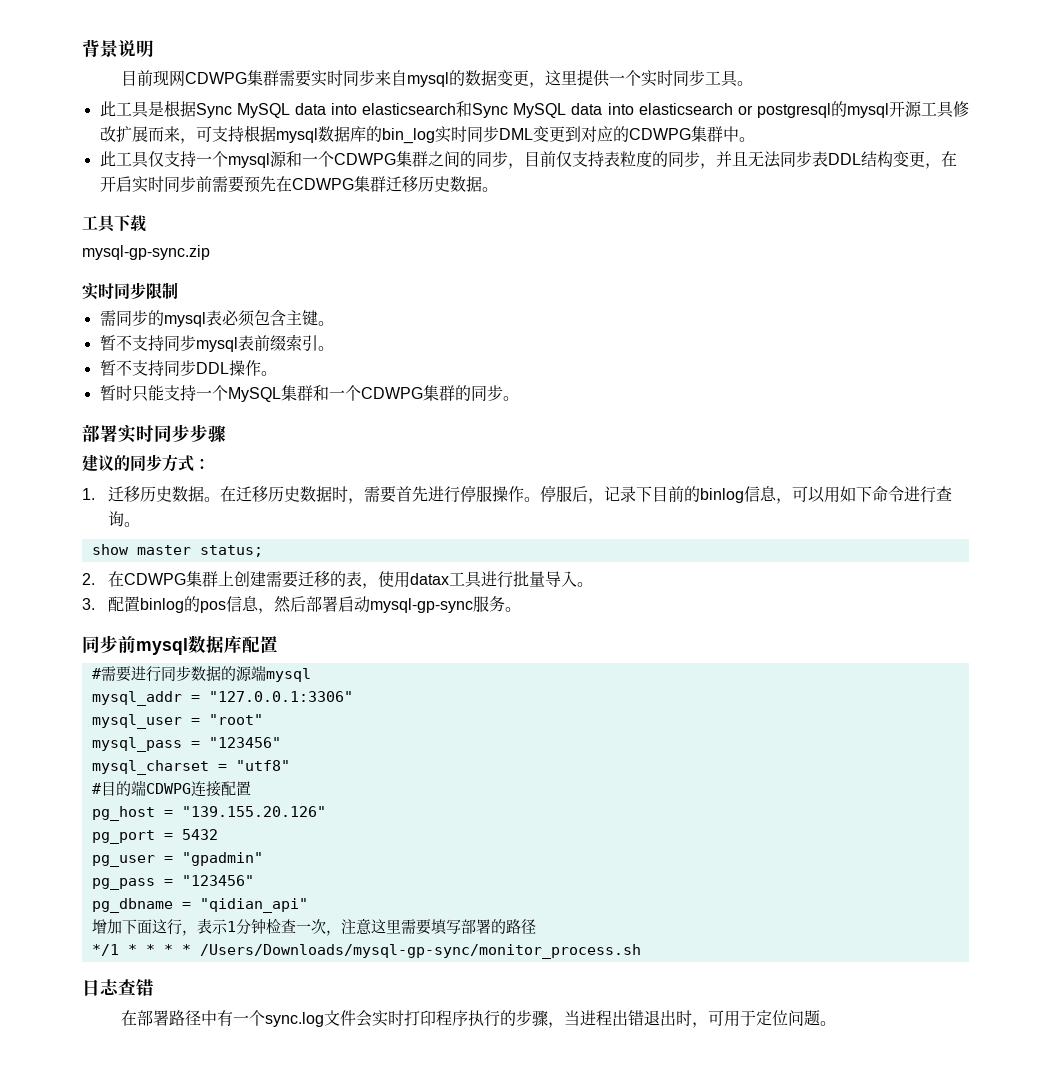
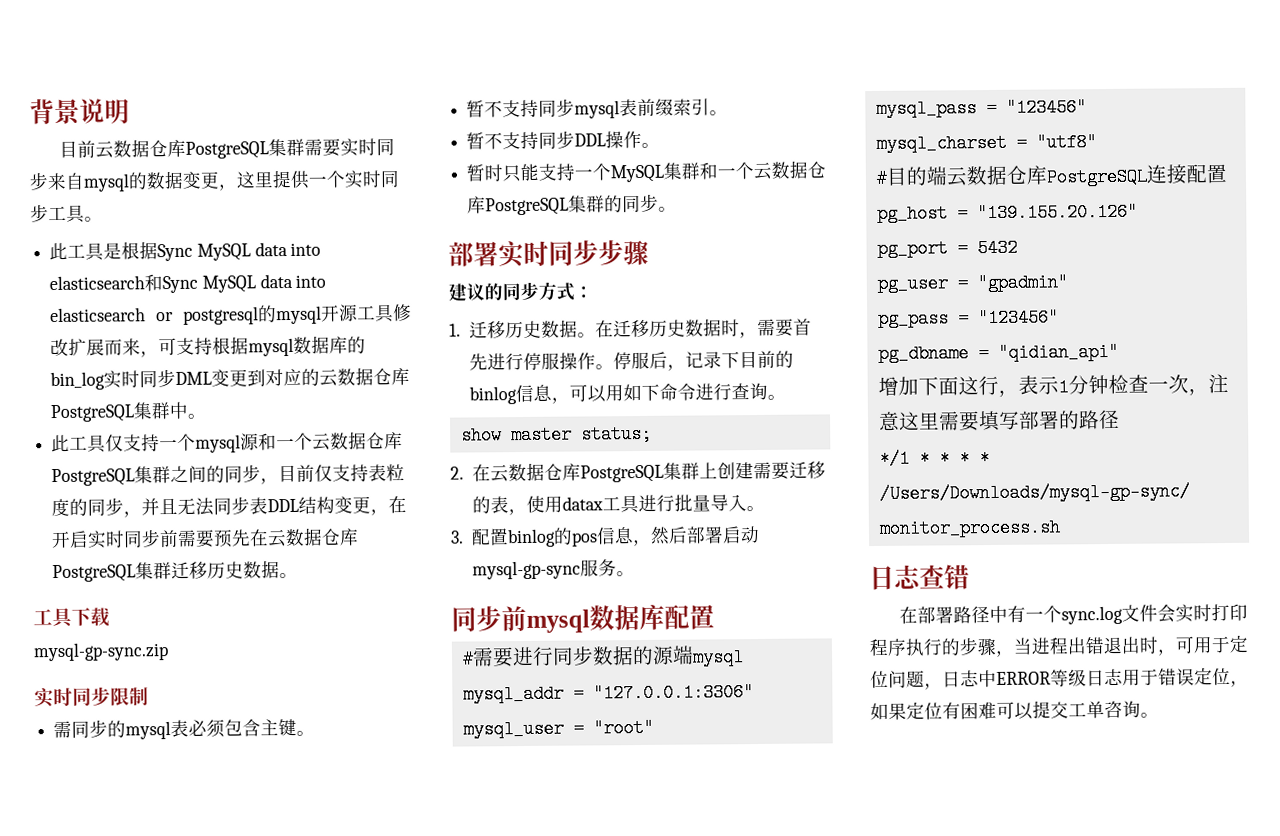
[152,70,247,87] 现网CDWPG -> [94,139,269,159] 云数据仓库PostgreSQL
[628,128,691,140] CDWPG -> [319,367,411,387] [50,404,136,423] 云数据仓库PostgreSQL
[333,153,396,165] CDWPG -> [312,431,404,451] [51,468,136,487] 云数据仓库PostgreSQL
[291,178,354,190] CDWPG -> [267,527,360,548] [52,564,137,583] 云数据仓库PostgreSQL
[360,387,423,399] CDWPG -> [753,160,827,181] [467,196,570,216] 云数据仓库PostgreSQL
[123,573,186,585] CDWPG -> [489,462,664,483] 云数据仓库PostgreSQL
[145,783,191,794] CDWPG -> [945,165,1148,187] 云数据仓库PostgreSQL
(820, 1018) none -> [924,667,1249,690] [870,700,1141,721] ，日志中ERROR等级日志用于错误定位，如果定位有困难可以提交工单咨询

